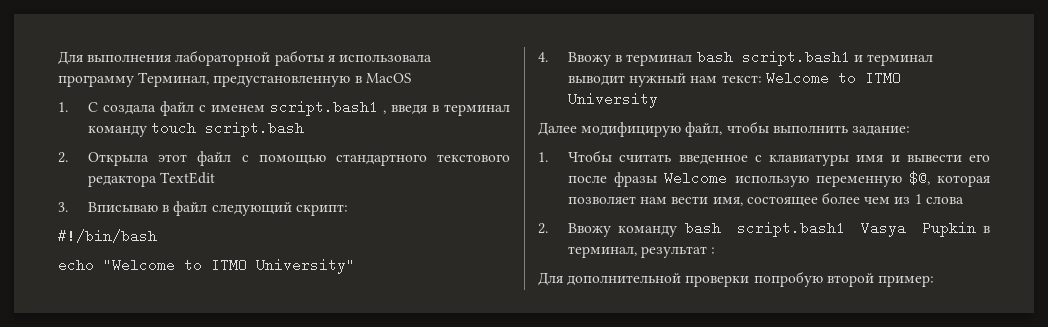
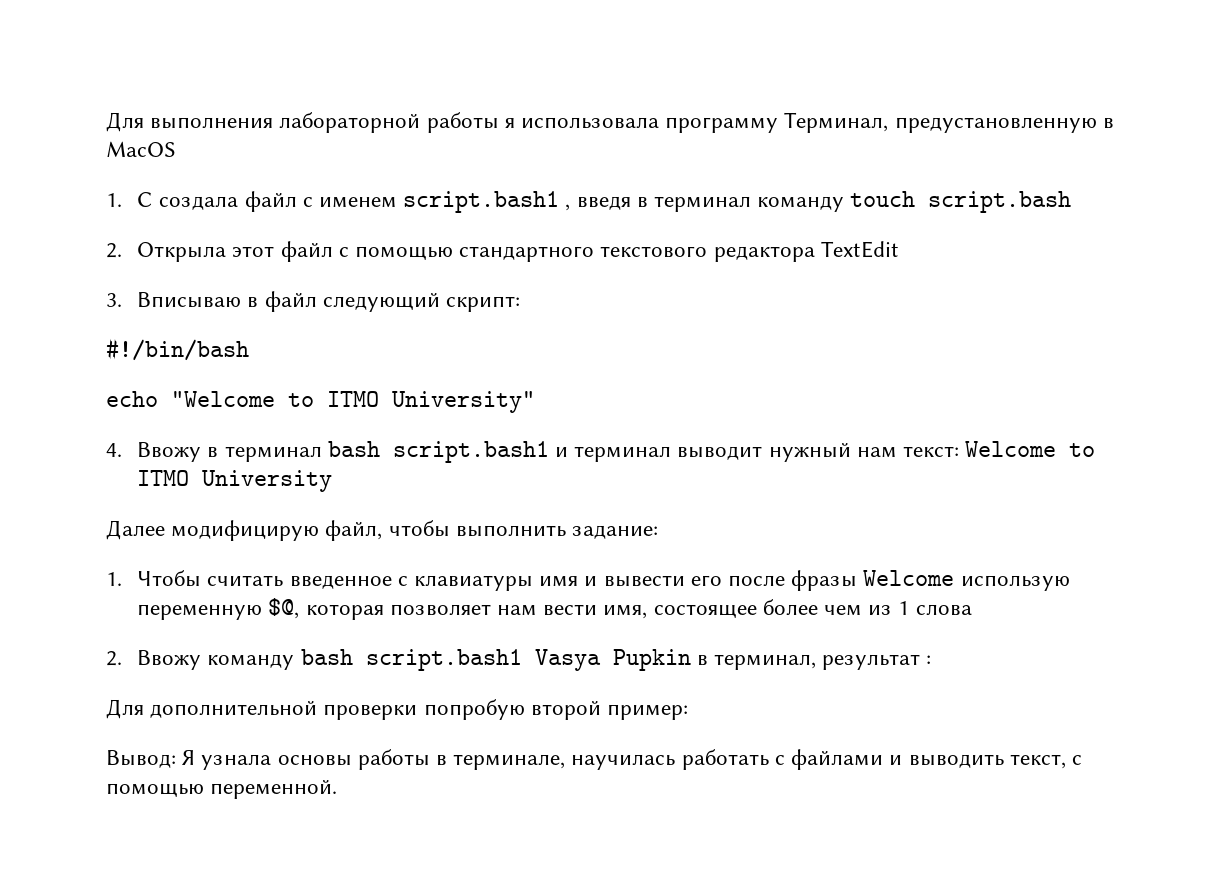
(934, 281) none -> [106,749,1082,770] [106,779,338,799] // Вывод: Я узнала основы работы в терминале, научилась работать с файлами и выводить текст, с помощью переменной.

